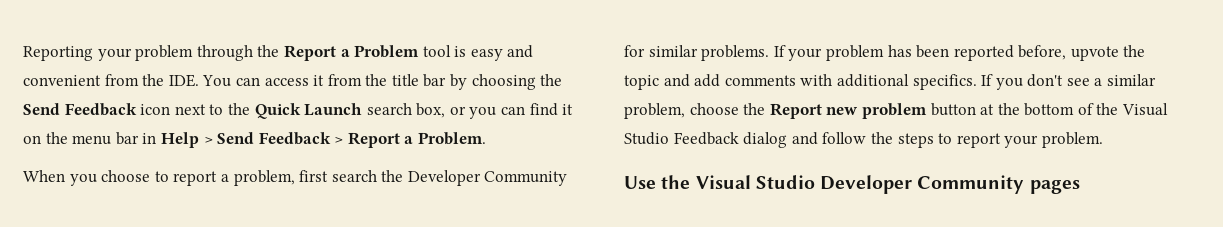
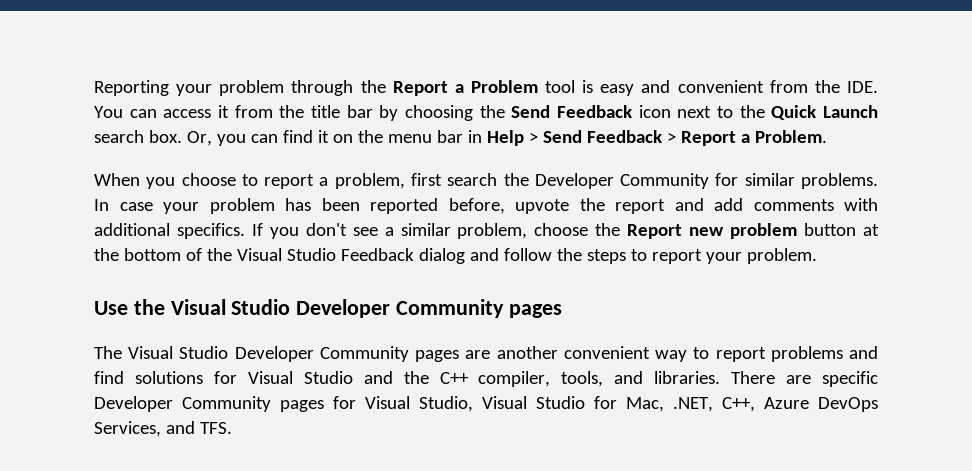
[416,103,466,118] box, or -> [148,130,212,146] box. Or,
[773,45,786,57] If -> [94,199,153,211] In case
[624,75,659,90] topic -> [615,199,665,214] report
(1080, 187) none -> [94,346,879,362] [94,371,879,387] [94,396,878,412] [94,421,232,437] // The Visual Studio Developer Community pages are another convenient way to report problems and find solutions for Visual Studio and the C++ compiler, tools, and libraries. There are specific Developer Community pages for Visual Studio, Visual Studio for Mac, .NET, C++, Azure DevOps Services, and TFS.

